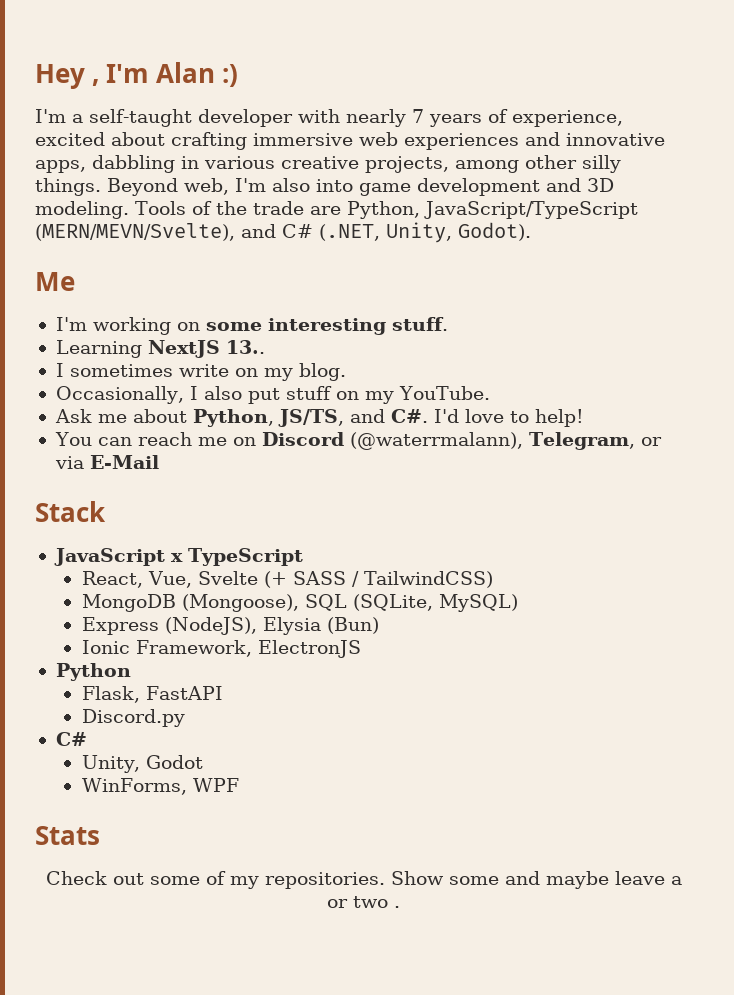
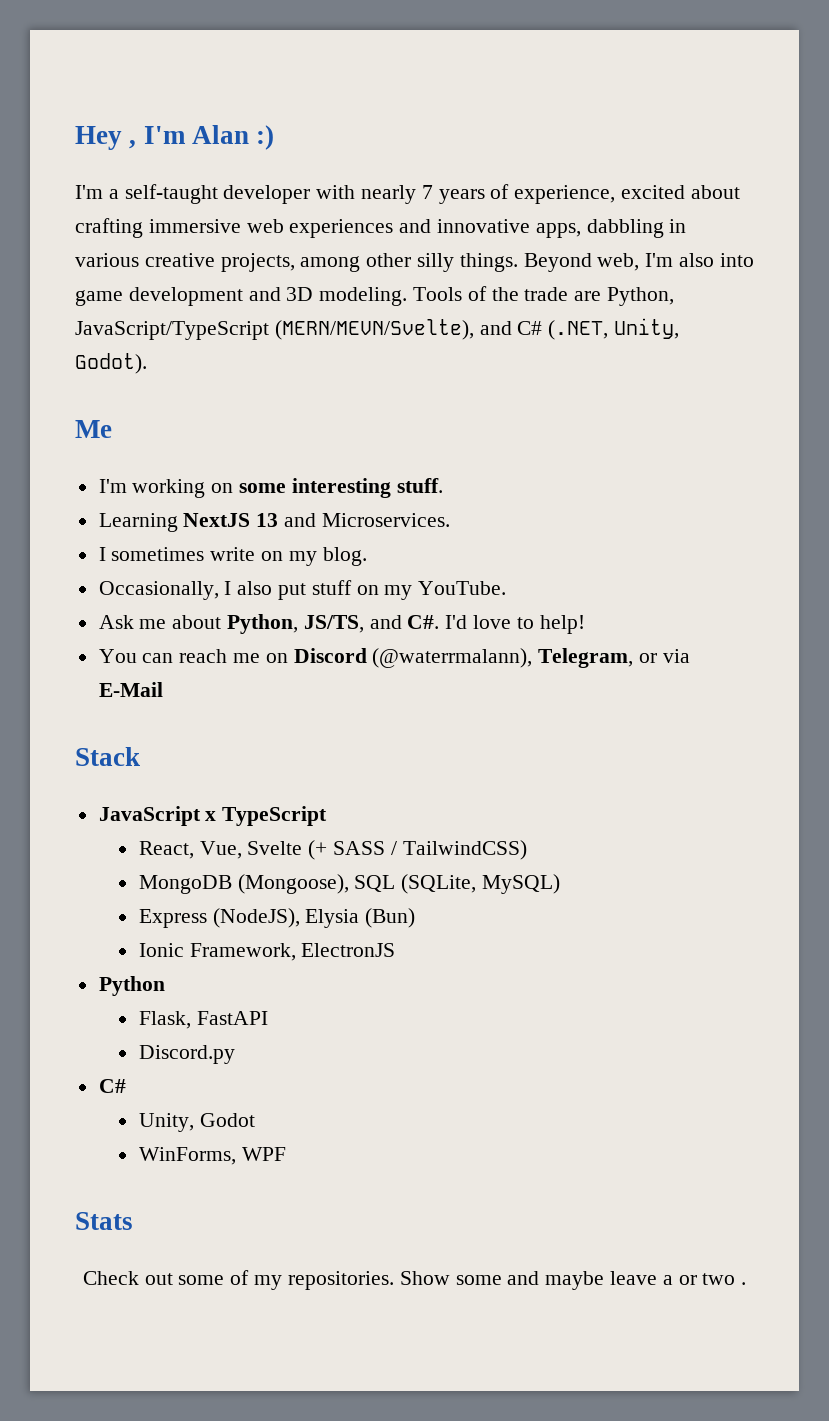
[225,340,265,354] 13.. -> [256,513,450,527] 13 and Microservices.

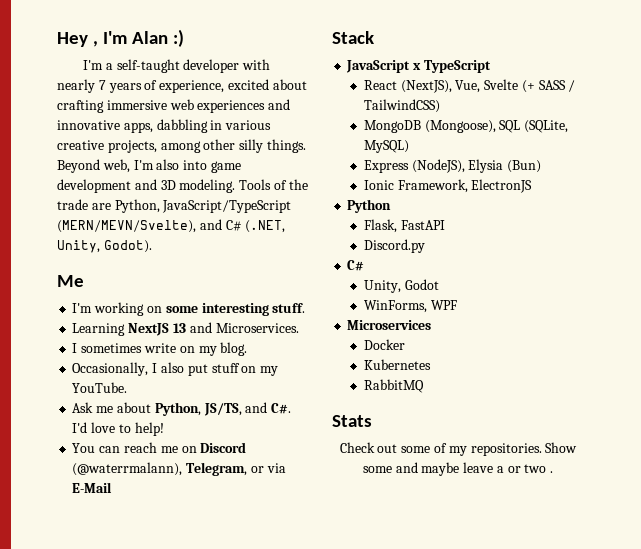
[138,841,194,859] React, -> [363,80,452,93] React (NextJS),
(286, 1154) none -> [347,320,432,330] [363,339,405,350] [363,359,431,370] [363,379,424,393] // Microservices // Docker // Kubernetes // RabbitMQ

